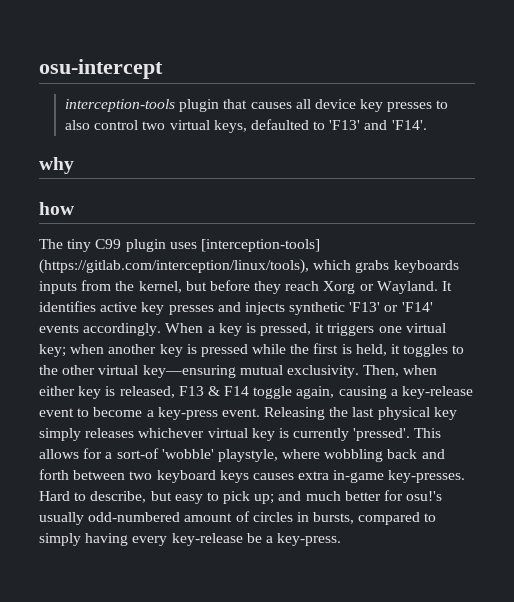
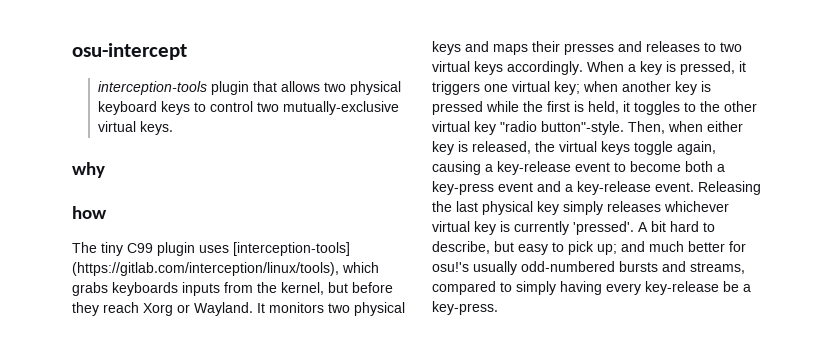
[250,99,449,112] [64,119,427,133] causes all device key presses to also control two virtual keys, defaulted to 'F13' and 'F14'. -> [281,81,402,95] [98,101,400,115] [98,121,174,135] allows two physical keyboard keys to control two mutually-exclusive virtual keys.
[39,301,433,315] [39,324,79,333] identifies active key presses and injects synthetic 'F13' or 'F14' events -> [269,302,405,316] [432,41,742,55] [432,61,503,75] monitors two physical keys and maps their presses and releases to two virtual keys
[142,365,359,378] key—ensuring mutual exclusivity. -> [474,121,624,135] key "radio button"-style.
[178,386,250,396] F13 & F14 -> [535,141,630,155] the virtual keys
(143, 412) none -> [685,161,713,172] both
(218, 413) none -> [498,181,651,195] event and a key-release
[414,428,442,438] [39,448,445,462] [39,469,466,483] [39,491,70,501] This allows for a sort-of 'wobble' playstyle, where wobbling back and forth between two keyboard keys causes extra in-game key-presses. Hard -> [638,221,699,232] A bit hard
[184,511,355,524] amount of circles in bursts, -> [619,261,745,274] bursts and streams,

